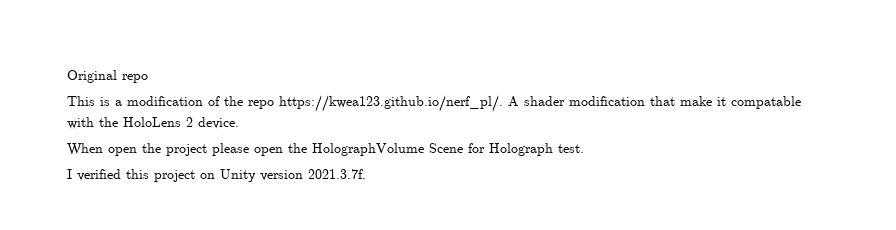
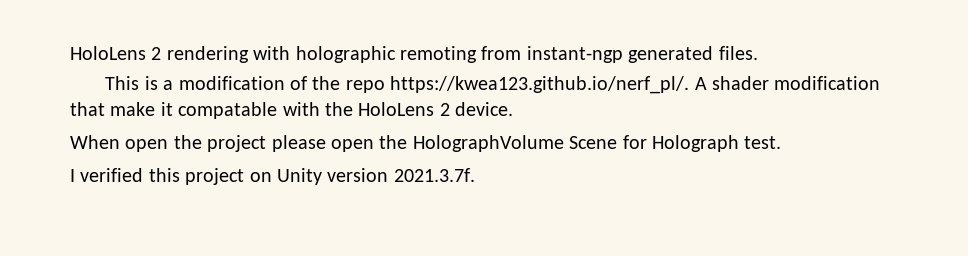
[67,70,148,83] Original repo -> [70,46,758,63] HoloLens 2 rendering with holographic remoting from instant-ngp generated files.

